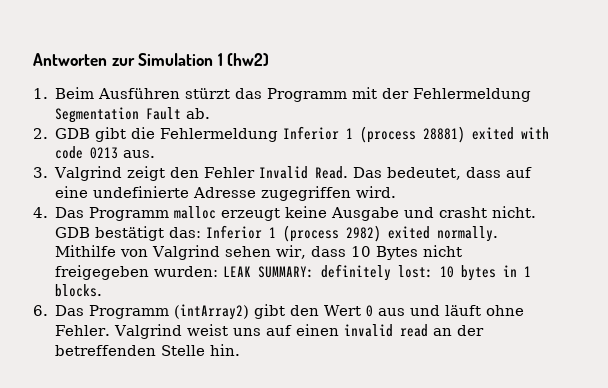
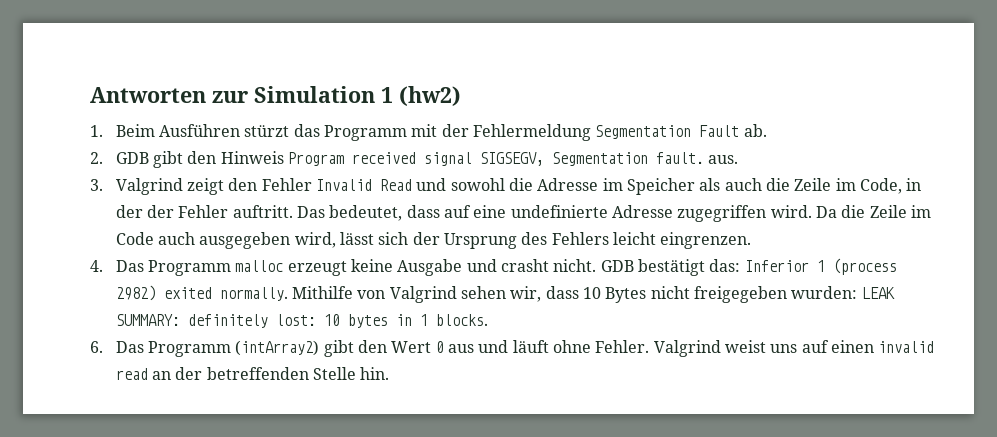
[131,126,550,143] [55,146,119,159] die Fehlermeldung Inferior 1 (process 28881) exited with code 0213 -> [187,151,705,166] den Hinweis Program received signal SIGSEGV, Segmentation fault.
[315,166,349,179] Read. -> [380,178,922,195] [115,205,293,218] Read und sowohl die Adresse im Speicher als auch die Zeile im Code, in der der Fehler auftritt.
(397, 192) none -> [815,205,931,218] [115,232,752,249] Da die Zeile im Code auch ausgegeben wird, lässt sich der Ursprung des Fehlers leicht eingrenzen.

